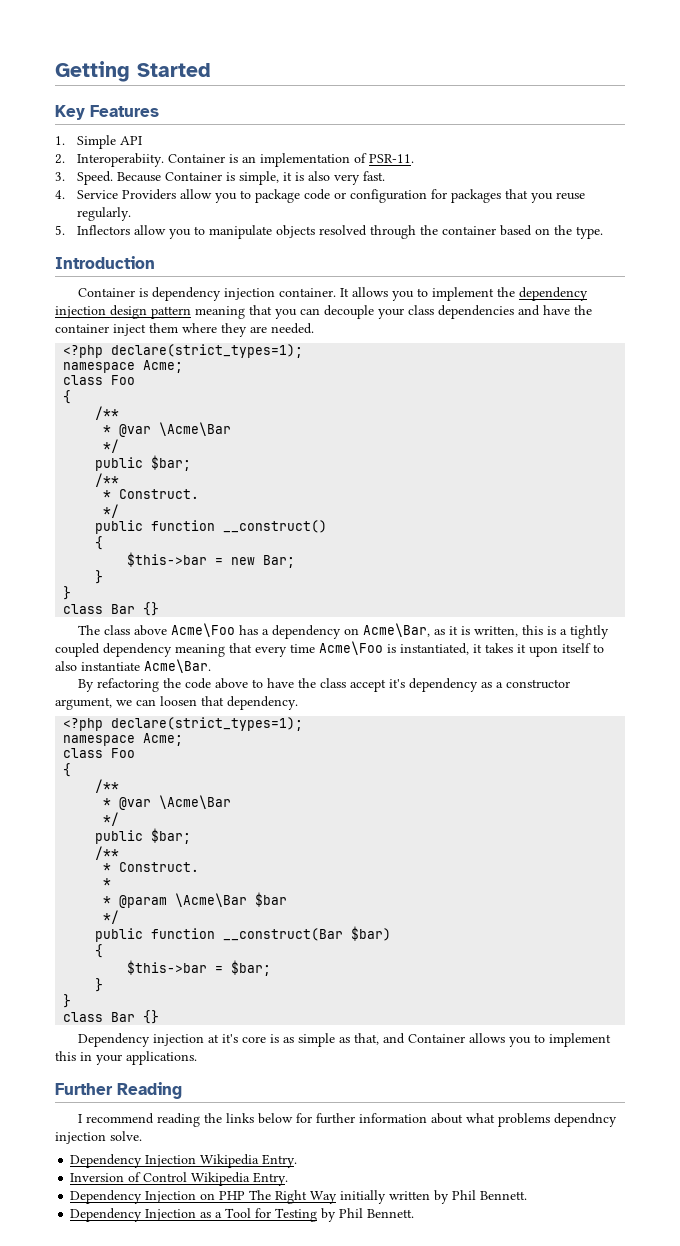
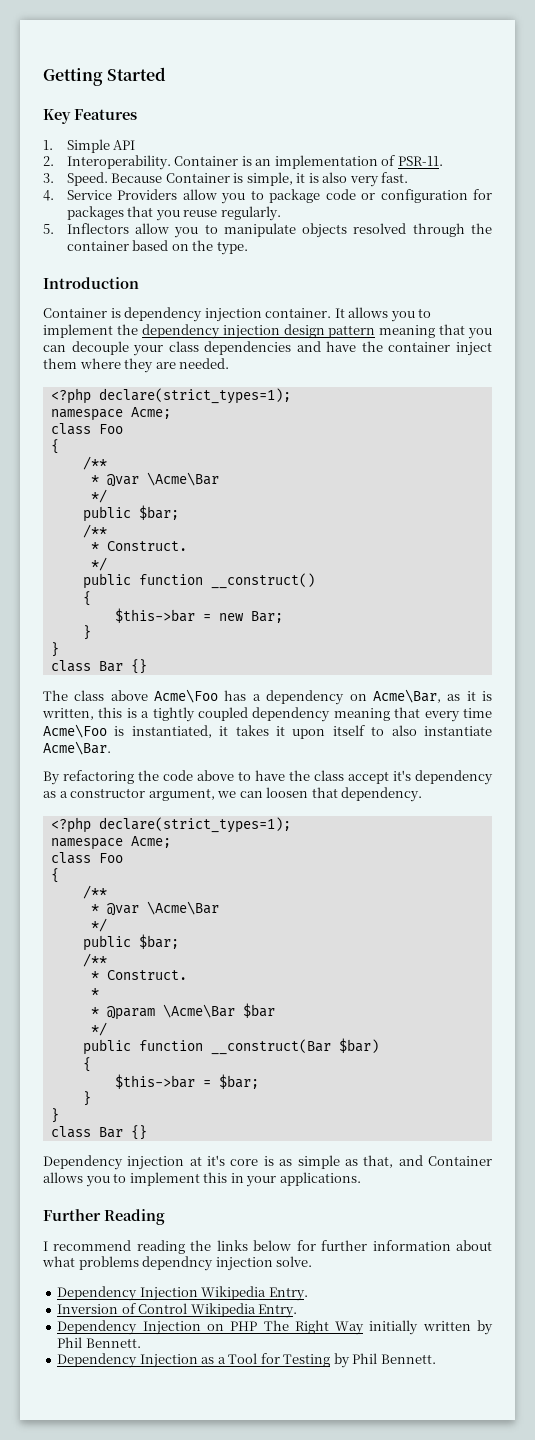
[76,153,164,167] Interoperabiity. -> [66,155,171,170] Interoperability.

